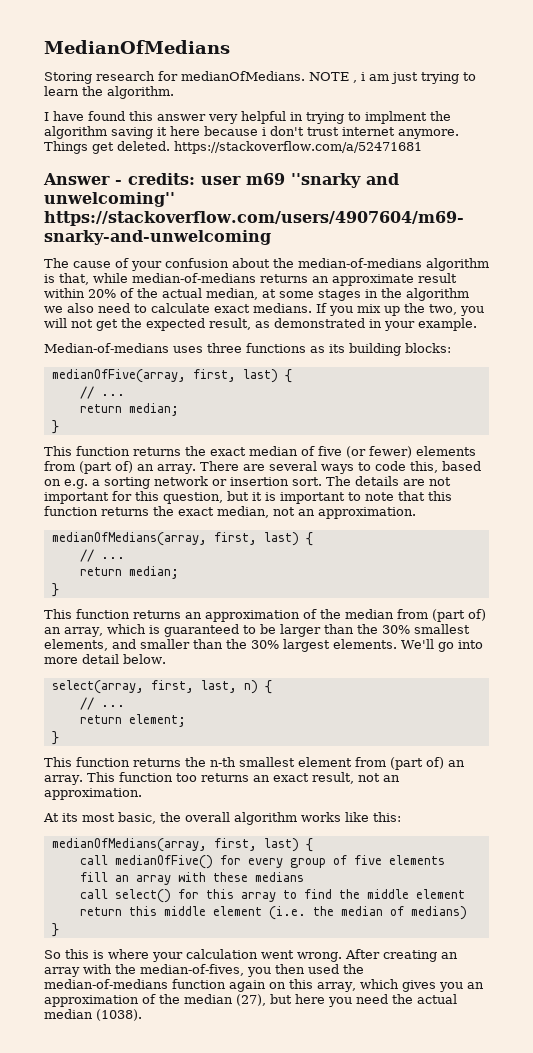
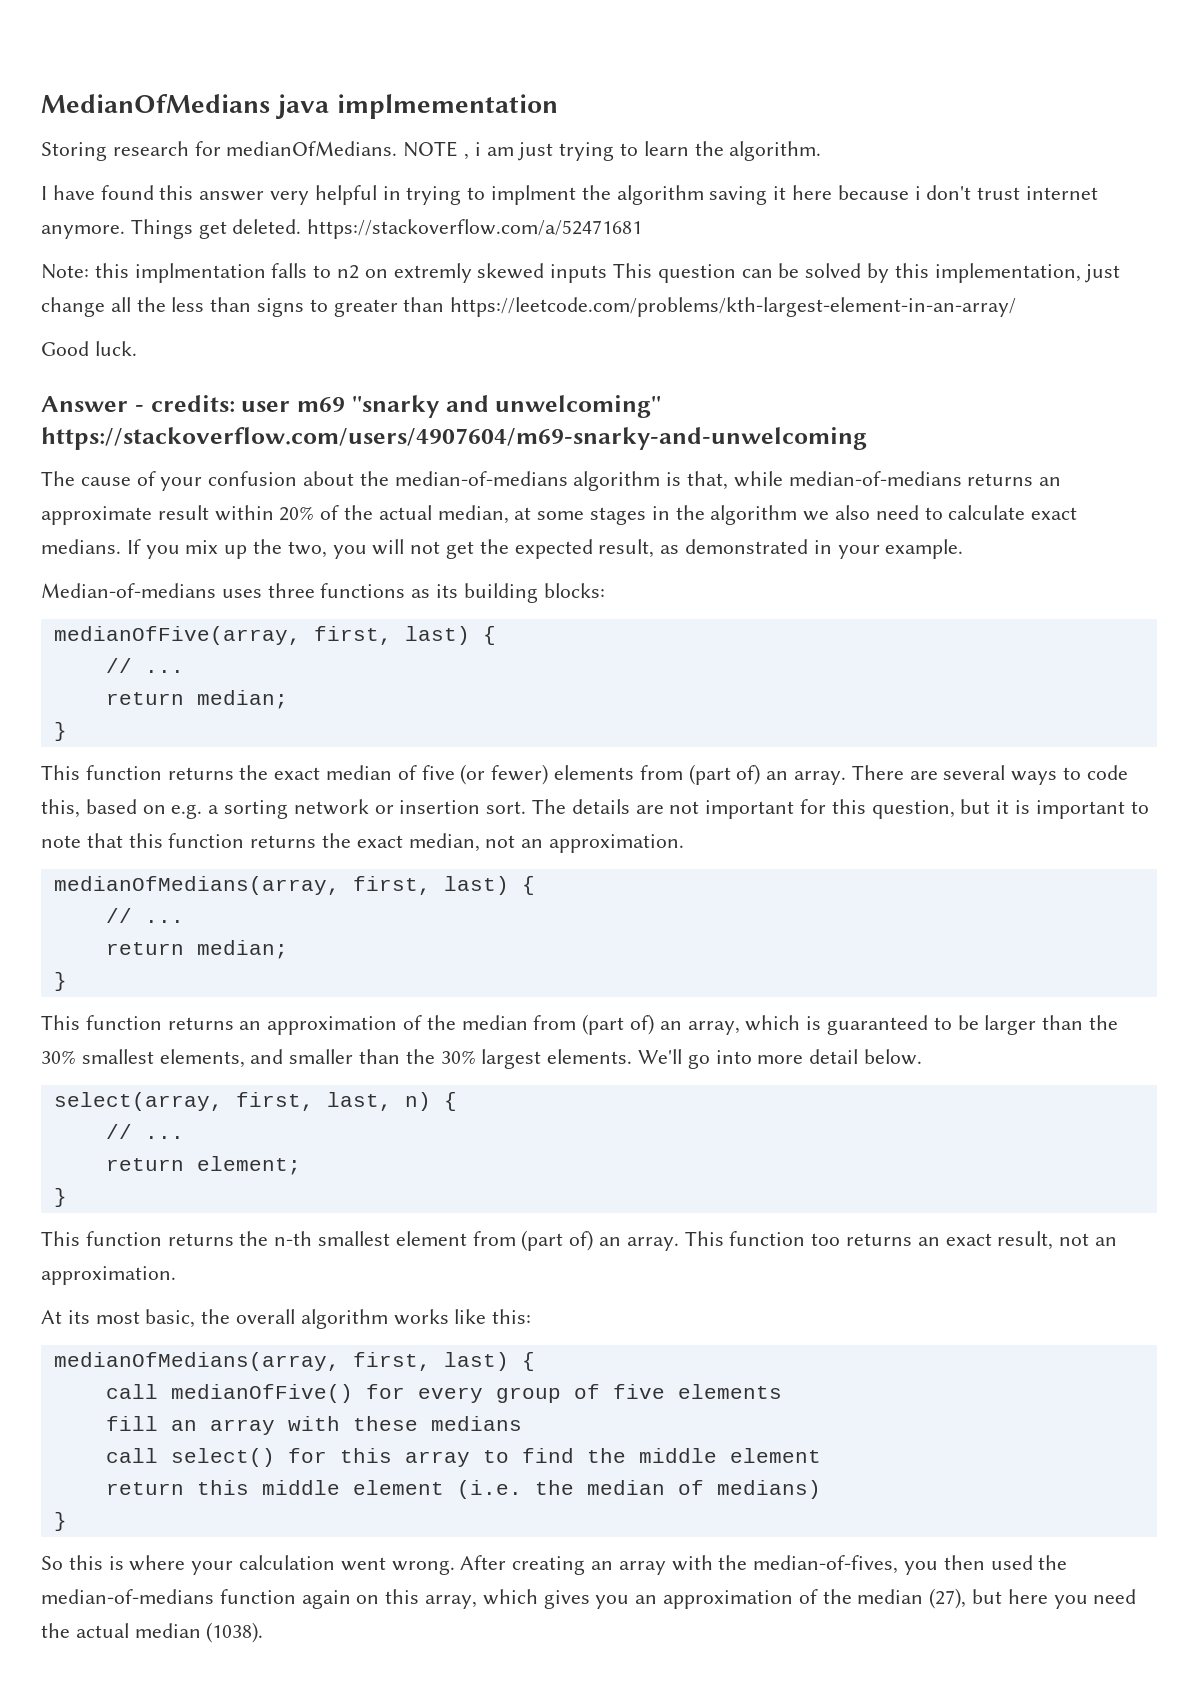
(230, 47) none -> [276,94,558,119] java implmementation
(422, 147) none -> [41,263,1121,283] [41,297,1017,317] [41,341,137,356] // Note: this implmentation falls to n2 on extremly skewed inputs This question can be solved by this implementation, just change all the less than signs to greater than https://leetcode.com/problems/kth-largest-element-in-an-array/ // Good luck.

